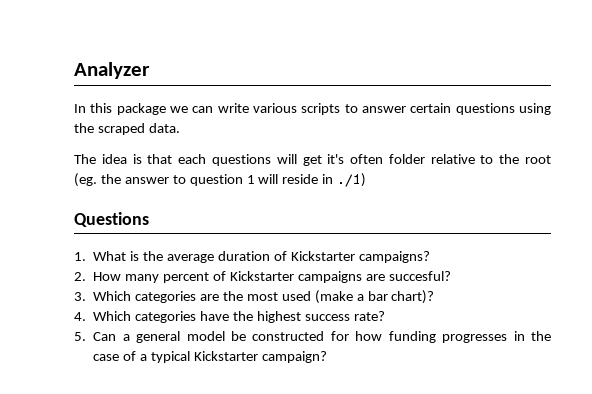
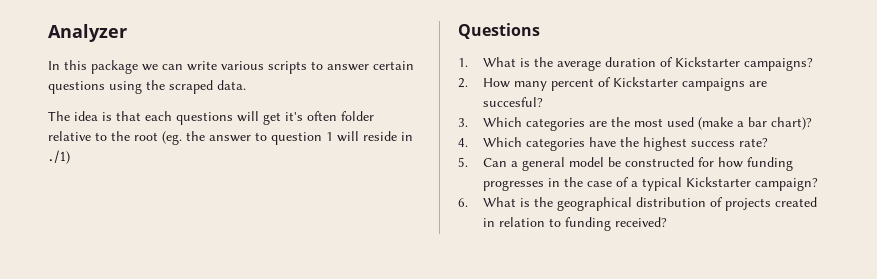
(327, 357) none -> [458,197,818,211] [483,217,668,231] // 6. What is the geographical distribution of projects created in relation to funding received?

